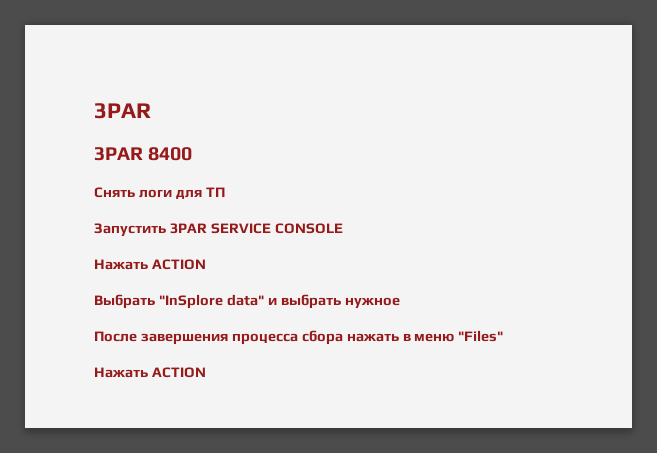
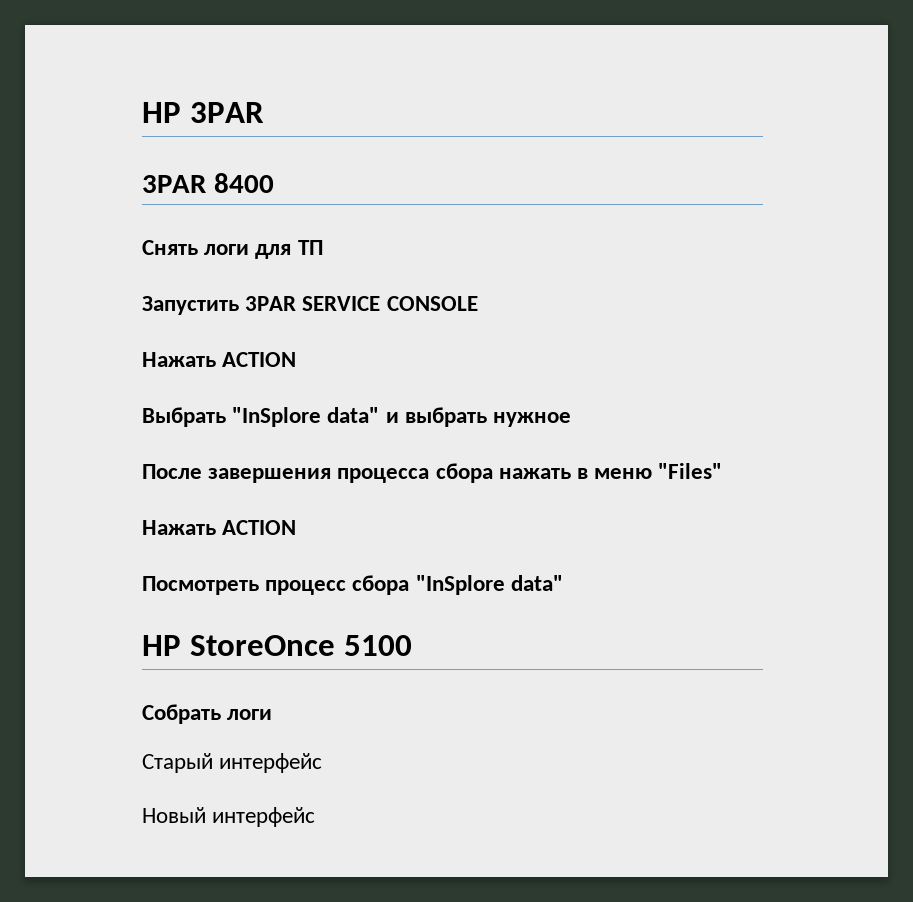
(94, 111) none -> [142,102,181,123] HP
(206, 372) none -> [142,575,563,595] [142,635,412,656] [142,704,273,724] [142,753,323,773] [142,807,316,827] // Посмотреть процесс сбора "InSplore data" // HP StoreOnce 5100 // Собрать логи // Старый интерфейс // Новый интерфейс

